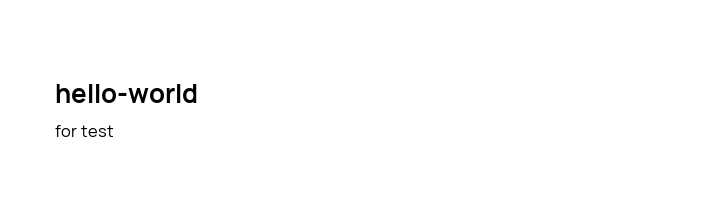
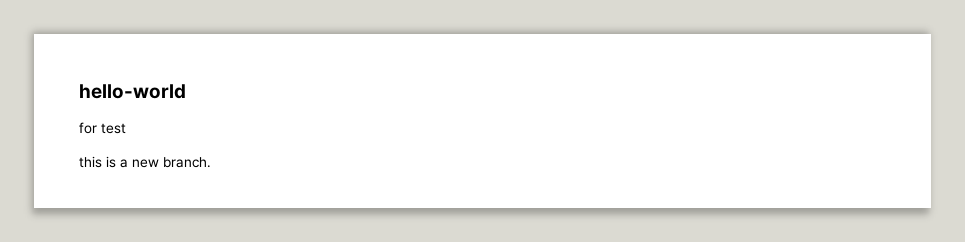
(115, 131) none -> [79,156,211,168] // this is a new branch.

